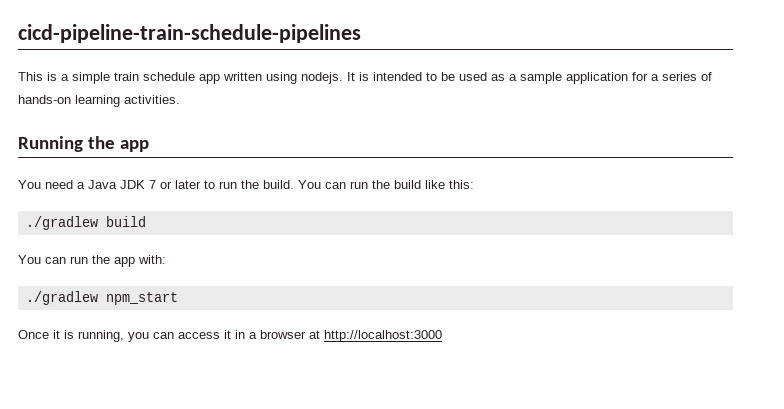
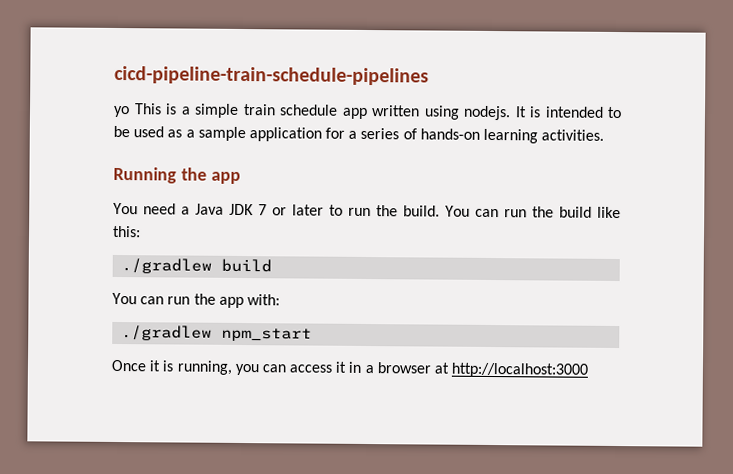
(361, 33) none -> [113,105,130,118] yo

